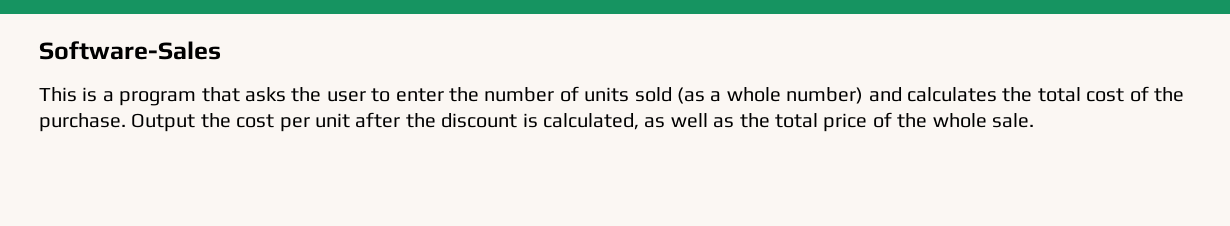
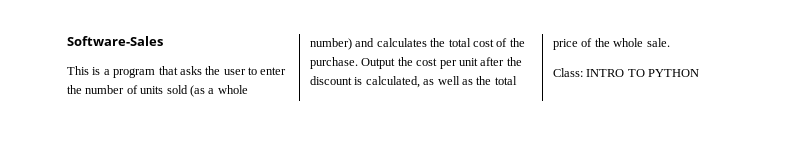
(1034, 120) none -> [553,68,700,77] // Class: INTRO TO PYTHON

